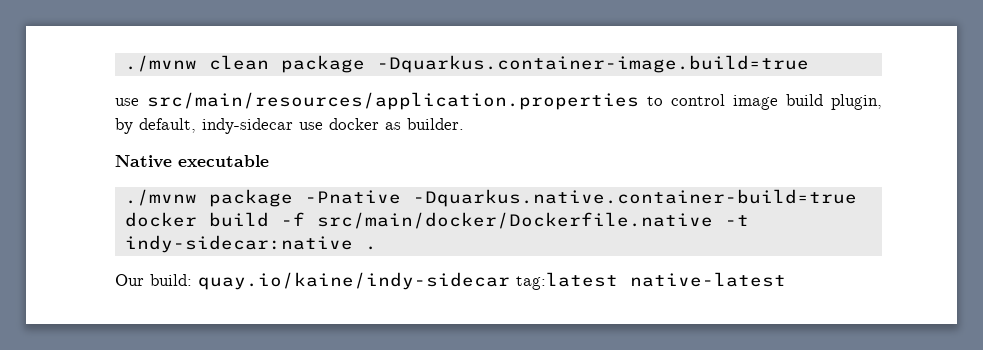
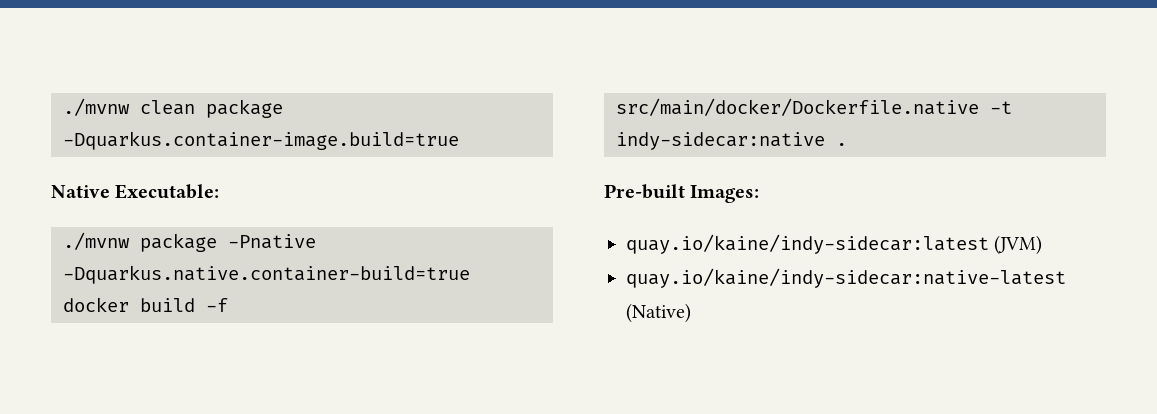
[115,92,882,110] [115,118,464,134] // use src/main/resources/application.properties to control image build plugin, by default, indy-sidecar use docker as builder. -> (459, 140) none
[178,155,269,167] executable -> [115,184,220,199] Executable:
[115,272,786,290] Our build: quay.io/kaine/indy-sidecar tag:latest native-latest -> [604,184,760,203] [626,234,1043,255] [626,268,1066,288] [626,303,691,323] Pre-built Images: // quay.io/kaine/indy-sidecar:latest (JVM) // quay.io/kaine/indy-sidecar:native-latest (Native)

